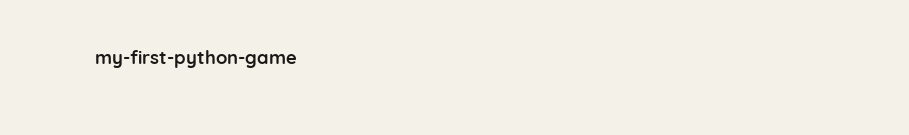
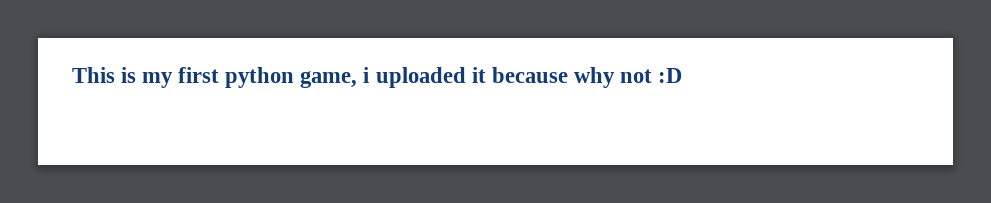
[95,50,297,68] my-first-python-game -> [72,67,682,88] This is my first python game, i uploaded it because why not :D

